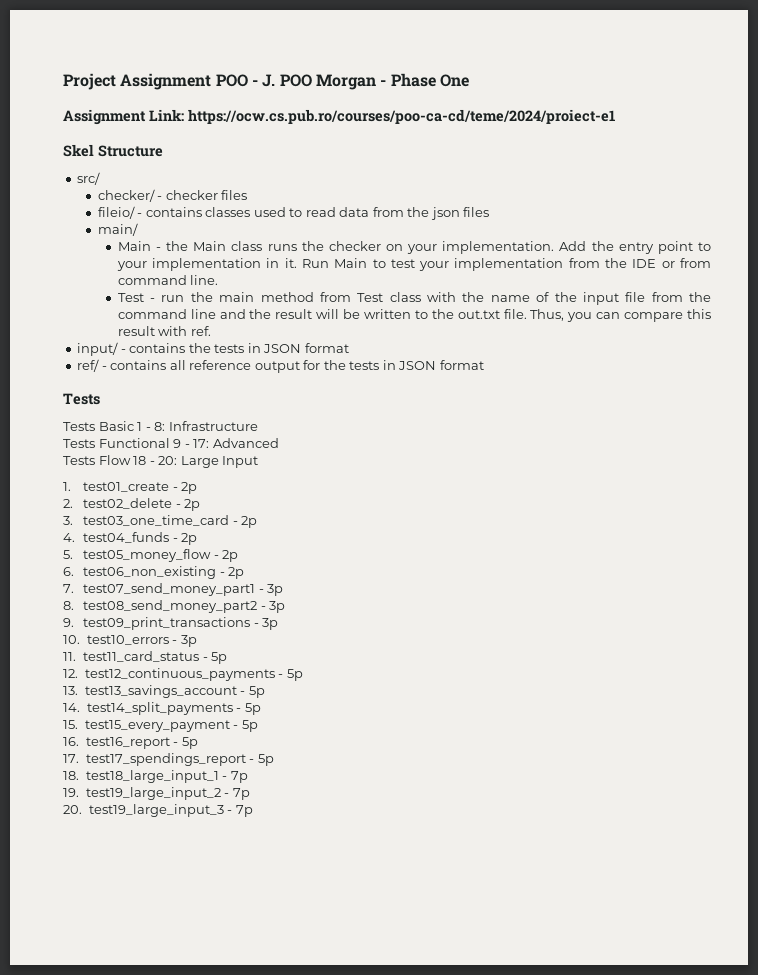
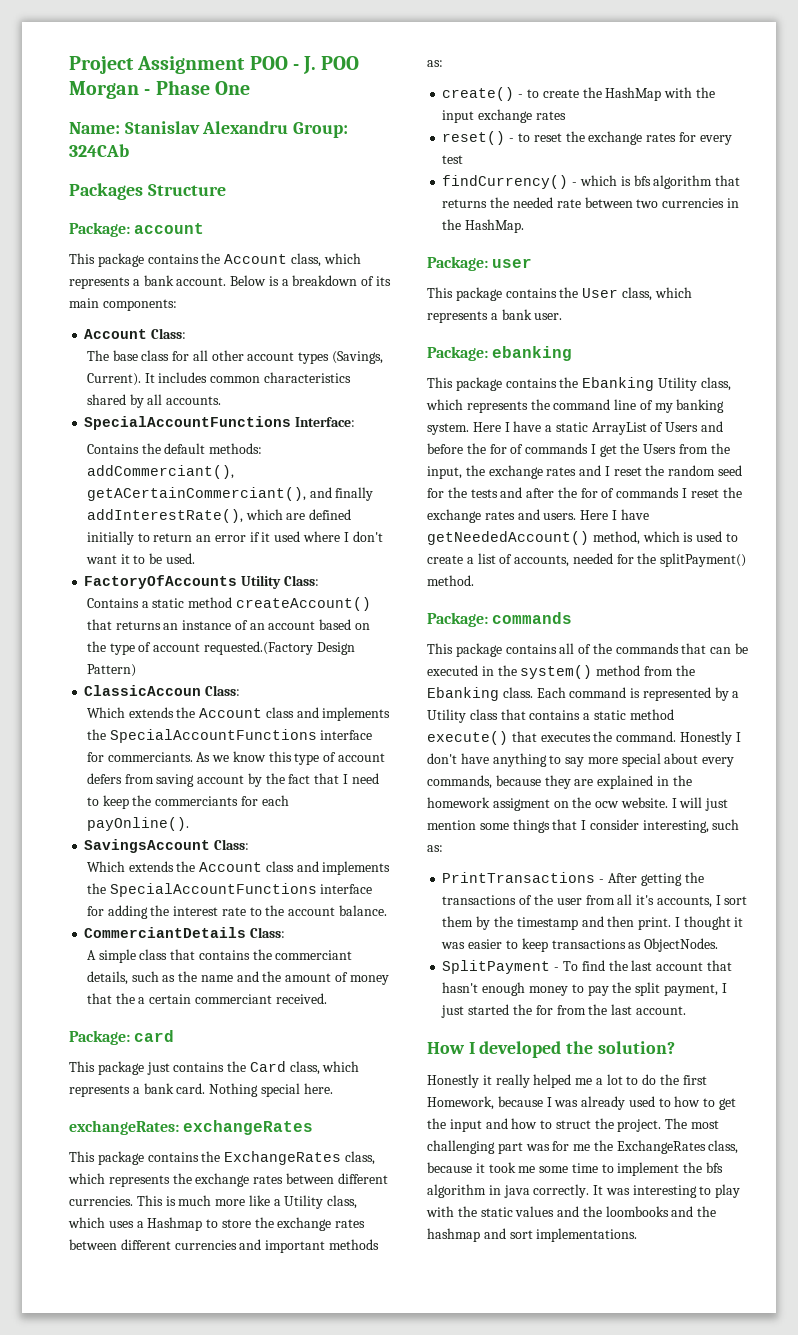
[63,109,615,125] [63,144,163,157] [77,172,101,185] [97,189,248,202] [97,206,490,220] [97,223,138,236] [117,241,712,254] [116,258,712,271] [117,275,219,285] [117,292,711,305] [117,309,712,322] [117,326,211,336] [77,342,349,356] [77,359,484,373] [63,393,100,405] [63,421,258,431] [63,438,279,448] [63,455,259,468] [63,482,198,494] [63,498,201,511] [63,515,258,528] [63,532,198,545] [63,549,239,562] [63,566,245,579] [63,583,284,596] [63,600,286,613] [63,617,279,630] [63,635,197,647] [63,651,228,664] [63,668,303,681] [63,685,265,698] [63,702,261,715] [63,720,258,732] [63,737,198,749] [63,753,274,766] [63,770,248,783] [63,787,250,800] [63,804,253,817] Assignment Link: https://ocw.cs.pub.ro/courses/poo-ca-cd/teme/2024/proiect-e1 // Skel Structure // src/ // checker/ - checker files // fileio/ - contains classes used to read data from the json files // main/ // Main - the Main class runs the checker on your implementation. Add the entry point to your implementation in it. Run Main to test your implementation from the IDE or from command line. // Test - run the main method from Test class with the name of the input file from the command line and the result will be written to the out.txt file. Thus, you can compare this result with ref. // input/ - contains the tests in JSON format // ref/ - contains all reference output for the tests in JSON format // Tests // Tests Basic 1 - 8: Infrastructure // Tests Functional 9 - 17: Advanced // Tests Flow 18 - 20: Large Input // 1. test01_create - 2p // 2. test02_delete - 2p // 3. test03_one_time_card - 2p // 4. test04_funds - 2p // 5. test05_money_flow - 2p // 6. test06_non_existing - 2p // 7. test07_send_money_part1 - 3p // 8. test08_send_money_part2 - 3p // 9. test09_print_transactions - 3p // 10. test10_errors - 3p // 11. test11_card_status - 5p // 12. test12_continuous_payments - 5p // 13. test13_savings_account - 5p // 14. test14_split_payments - 5p // 15. test15_every_payment - 5p // 16. test16_report - 5p // 17. test17_spendings_report - 5p // 18. test18_large_input_1 - 7p // 19. test19_large_input_2 - 7p // 20. test19_large_input_3 - 7p -> [69,121,349,138] [69,144,129,157] [69,183,226,200] [69,222,205,237] [69,253,361,267] [69,275,392,289] [69,298,177,311] [84,328,187,339] [86,350,384,364] [86,372,351,386] [86,394,222,408] [84,416,356,430] [86,443,263,454] [86,465,234,479] [86,487,374,501] [86,509,352,523] [86,531,383,545] [85,553,195,564] [84,575,319,589] [86,597,371,611] [86,619,371,630] [86,641,355,655] [86,664,136,677] [84,685,241,696] [86,707,391,721] [86,729,373,743] [86,751,386,765] [86,773,379,787] [86,795,289,809] [86,817,189,831] [84,839,250,853] [86,861,391,875] [86,883,373,897] [86,905,388,919] [84,927,286,938] [86,949,353,963] [86,971,389,985] [86,993,327,1004] [69,1030,175,1045] [69,1061,360,1075] [69,1083,333,1097] [69,1120,314,1135] [69,1151,375,1165] [68,1173,388,1187] [69,1195,358,1209] [68,1217,366,1231] [69,1239,379,1253] [427,60,443,67] [442,87,715,101] [442,109,566,123] [442,131,732,145] [442,155,464,164] [442,175,741,189] [442,197,739,208] [442,219,525,233] [427,256,533,271] [427,287,692,301] [427,309,563,323] [427,346,573,361] [427,377,731,391] [426,399,725,413] [427,421,724,435] [427,443,730,457] [427,465,743,479] [427,487,742,498] [427,509,649,523] [427,531,738,545] [427,553,747,567] [427,575,474,586] [427,612,573,627] [427,643,749,657] [427,665,695,679] [427,687,740,701] [427,709,674,723] [427,731,741,745] [427,753,735,767] [427,775,692,789] [427,797,729,811] [427,819,740,833] [427,845,443,852] [442,872,704,886] [442,894,748,908] [442,916,744,930] [441,938,719,952] [442,960,732,974] [442,982,727,996] [441,1004,686,1018] [427,1041,675,1058] [427,1074,707,1088] [427,1096,737,1110] [427,1118,720,1132] [427,1140,739,1154] [427,1162,724,1176] [427,1184,741,1198] [426,1206,717,1217] [427,1228,638,1242] Name: Stanislav Alexandru Group: 324CAb // Packages Structure // Package: account // This package contains the Account class, which represents a bank account. Below is a breakdown of its main components: // Account Class: // The base class for all other account types (Savings, Current). It includes common characteristics shared by all accounts. // SpecialAccountFunctions Interface: // Contains the default methods: addCommerciant(), getACertainCommerciant(), and finally addInterestRate(), which are defined initially to return an error if it used where I don't want it to be used. // FactoryOfAccounts Utility Class: // Contains a static method createAccount() that returns an instance of an account based on the type of account requested.(Factory Design Pattern) // ClassicAccoun Class: // Which extends the Account class and implements the SpecialAccountFunctions interface for commerciants. As we know this type of account defers from saving account by the fact that I need to keep the commerciants for each payOnline(). // SavingsAccount Class: // Which extends the Account class and implements the SpecialAccountFunctions interface for adding the interest rate to the account balance. // CommerciantDetails Class: // A simple class that contains the commerciant details, such as the name and the amount of money that the a certain commerciant received. // Package: card // This package just contains the Card class, which represents a bank card. Nothing special here. // exchangeRates: exchangeRates // This package contains the ExchangeRates class, which represents the exchange rates between different currencies. This is much more like a Utility class, which uses a Hashmap to store the exchange rates between different currencies and important methods as: // create() - to create the HashMap with the input exchange rates // reset() - to reset the exchange rates for every test // findCurrency() - which is bfs algorithm that returns the needed rate between two currencies in the HashMap. // Package: user // This package contains the User class, which represents a bank user. // Package: ebanking // This package contains the Ebanking Utility class, which represents the command line of my banking system. Here I have a static ArrayList of Users and before the for of commands I get the Users from the input, the exchange rates and I reset the random seed for the tests and after the for of commands I reset the exchange rates and users. Here I have getNeededAccount() method, which is used to create a list of accounts, needed for the splitPayment() method. // Package: commands // This package contains all of the commands that can be executed in the system() method from the Ebanking class. Each command is represented by a Utility class that contains a static method execute() that executes the command. Honestly I don't have anything to say more special about every commands, because they are explained in the homework assigment on the ocw website. I will just mention some things that I consider interesting, such as: // PrintTransactions - After getting the transactions of the user from all it's accounts, I sort them by the timestamp and then print. I thought it was easier to keep transactions as ObjectNodes. // SplitPayment - To find the last account that hasn't enough money to pay the split payment, I just started the for from the last account. // How I developed the solution? // Honestly it really helped me a lot to do the first Homework, because I was already used to how to get the input and how to struct the project. The most challenging part was for me the ExchangeRates class, because it took me some time to implement the bfs algorithm in java correctly. It was interesting to play with the static values and the loombooks and the hashmap and sort implementations.

